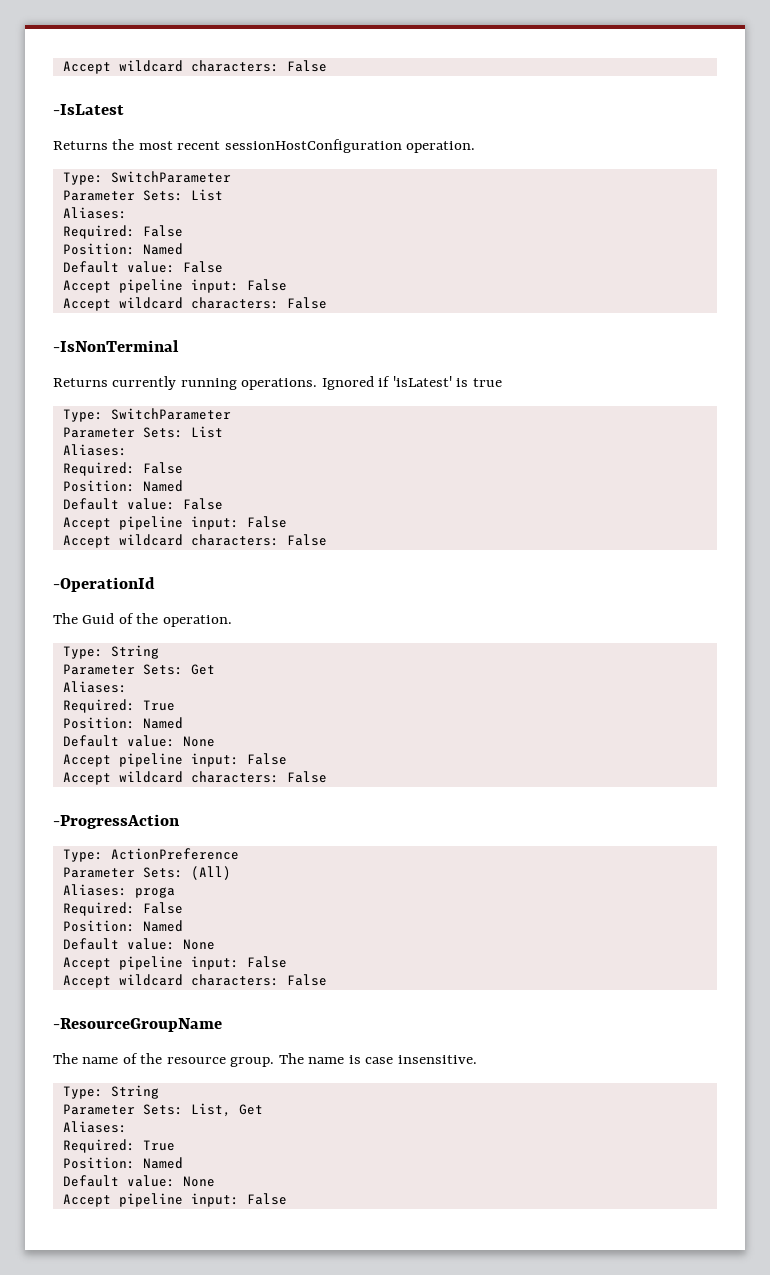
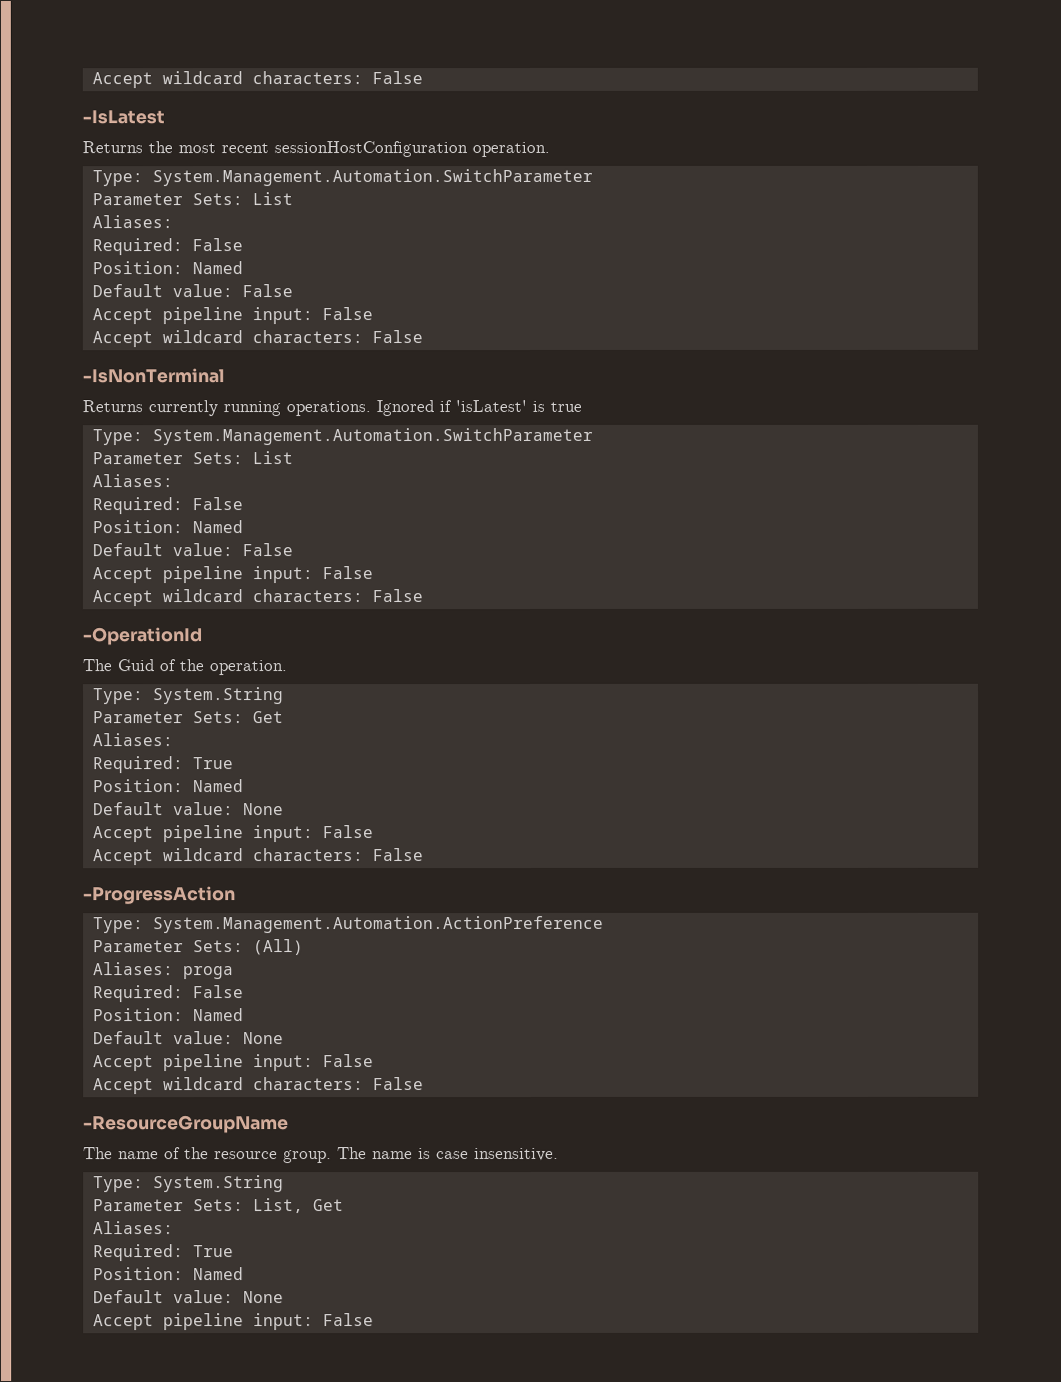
[110,171,231,183] SwitchParameter -> [151,168,593,187] System.Management.Automation.SwitchParameter
[110,408,231,420] SwitchParameter -> [151,427,593,446] System.Management.Automation.SwitchParameter
[110,645,159,659] String -> [151,687,284,705] System.String
[110,848,239,860] ActionPreference -> [152,915,604,934] System.Management.Automation.ActionPreference
[110,1085,159,1099] String -> [152,1175,284,1193] System.String

